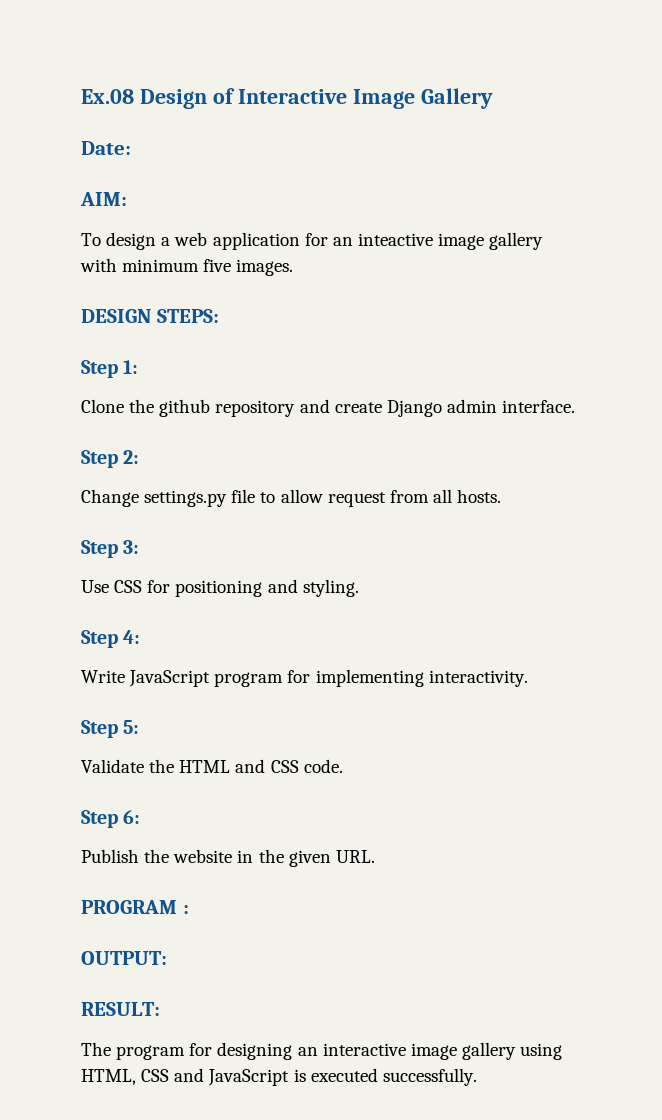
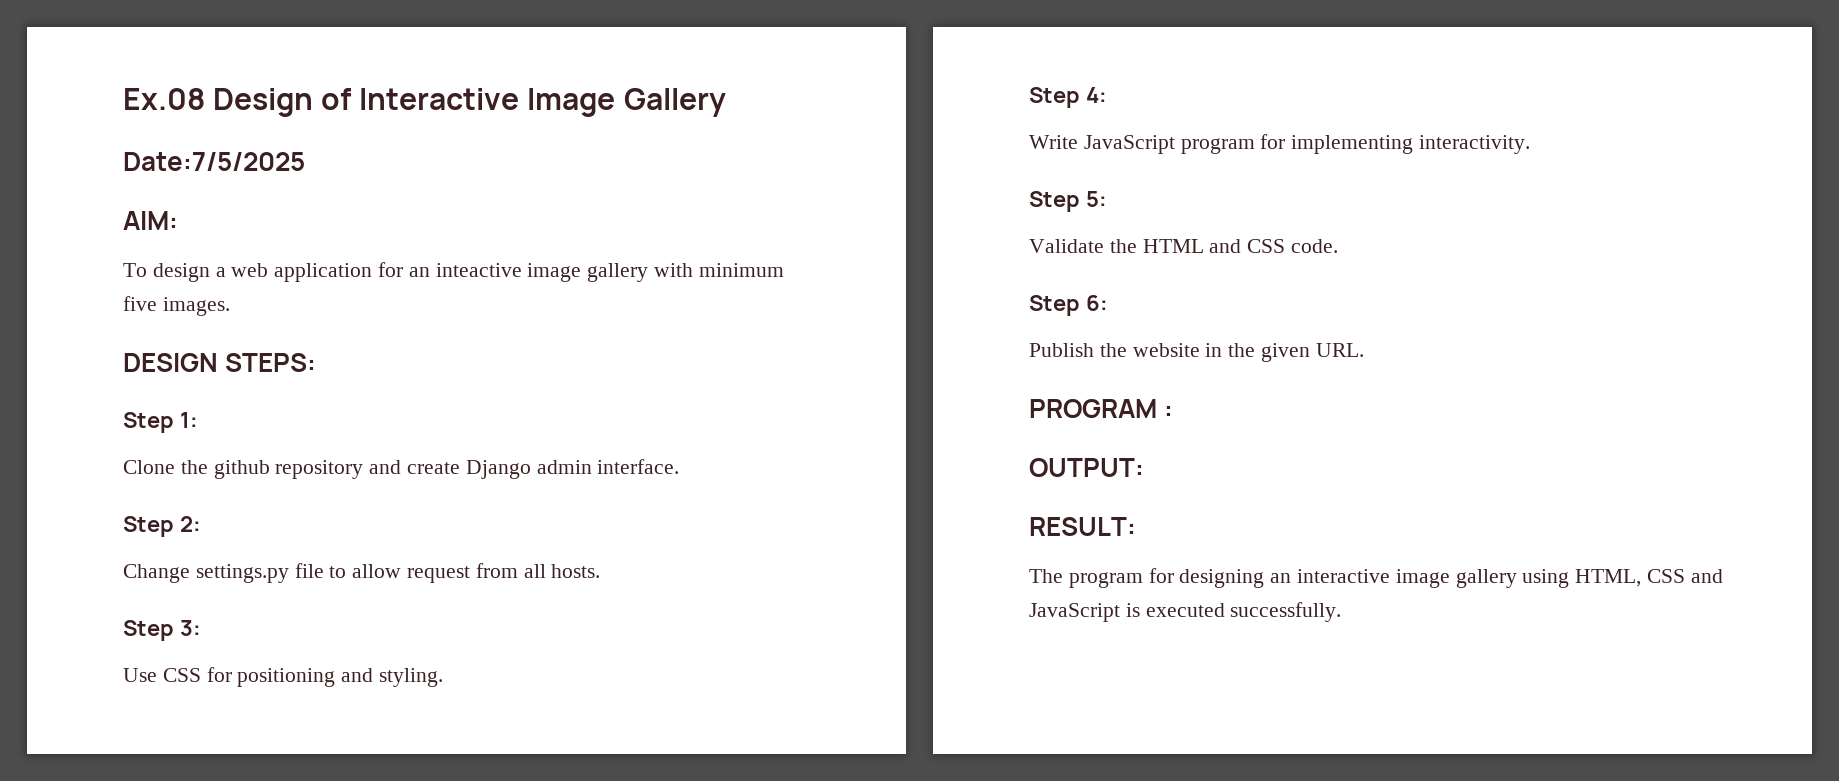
[81,141,131,155] Date: -> [123,152,305,171] Date:7/5/2025

